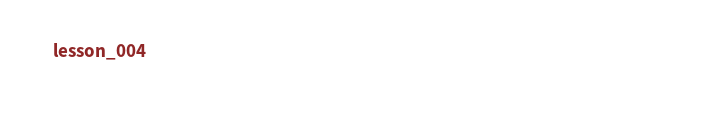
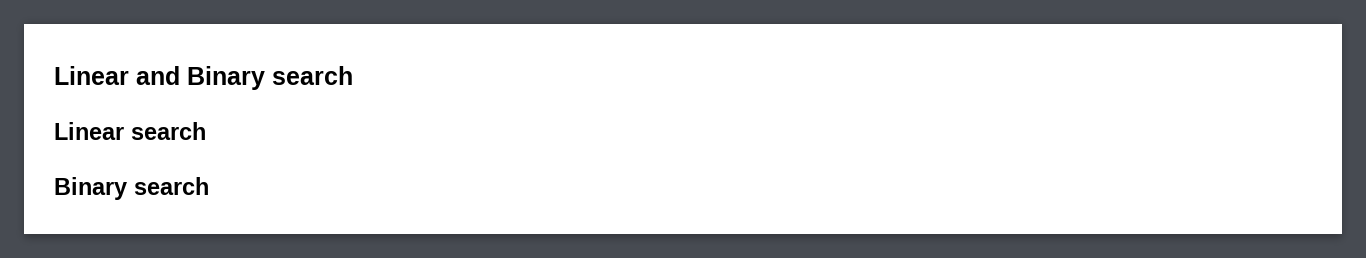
[53,43,146,60] lesson_004 -> [54,66,353,90] [54,122,206,140] [54,177,209,200] Linear and Binary search // Linear search // Binary search

